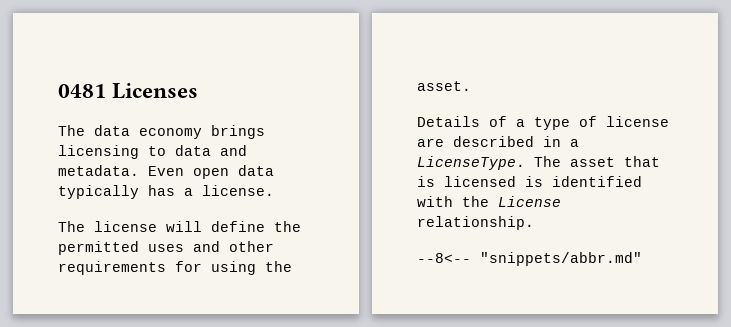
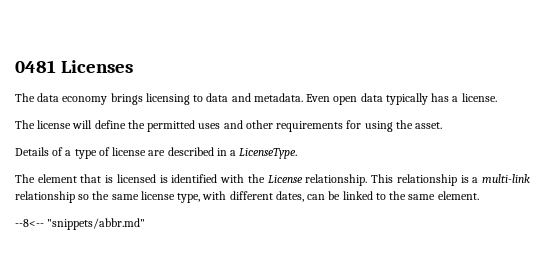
[534,156,615,167] The asset -> [15,174,77,183] // The element
(534, 223) none -> [371,174,530,186] [15,191,479,203] This relationship is a multi-link relationship so the same license type, with different dates, can be linked to the same element.

